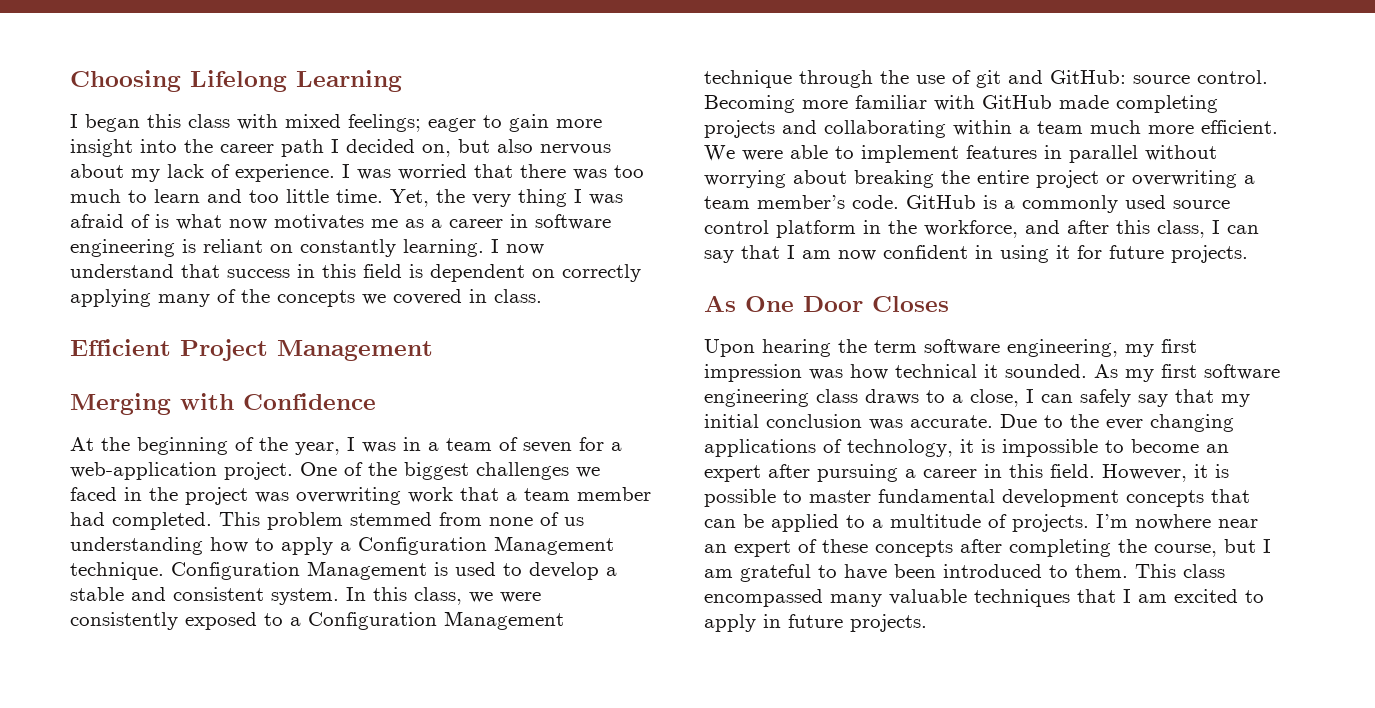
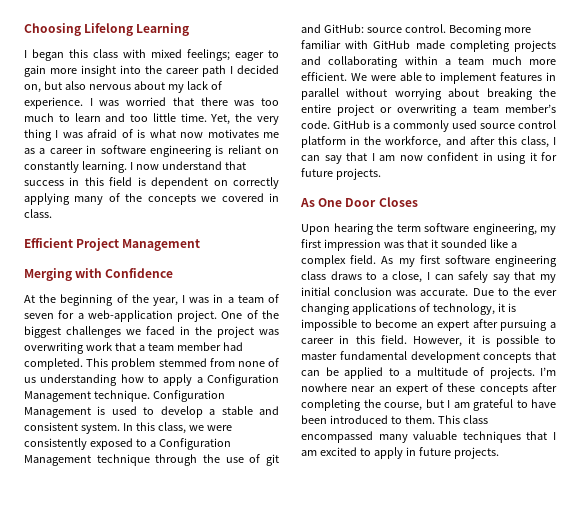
[850,364,1087,380] how technical it sounded. -> [406,239,517,248] [301,255,377,267] that it sounded like a complex field.

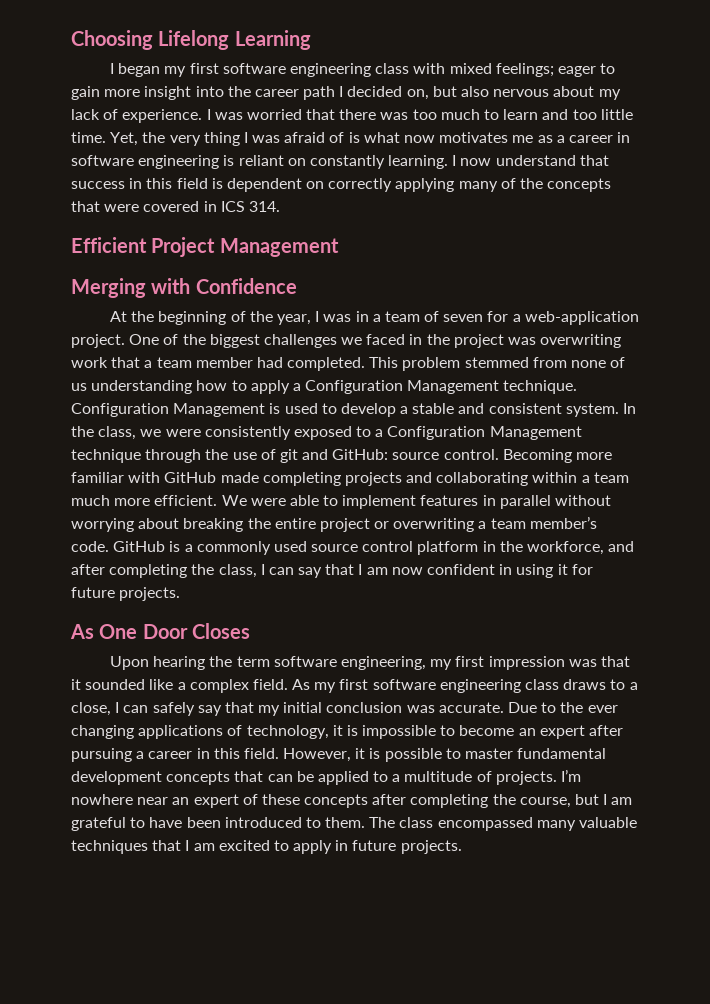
[69,49,88,58] this -> [164,63,371,77] my first software engineering
[201,193,279,202] [24,209,52,218] we covered in class. -> [71,201,280,212] that were covered in ICS 314.
[135,422,155,431] this -> [71,426,94,437] the
[497,136,517,145] this -> [109,564,215,578] completing the
[437,415,460,424] This -> [369,817,396,828] The

